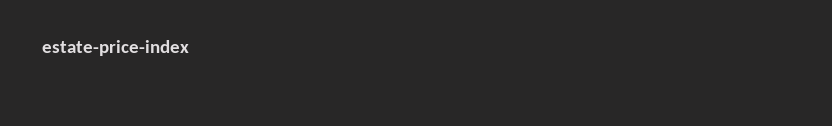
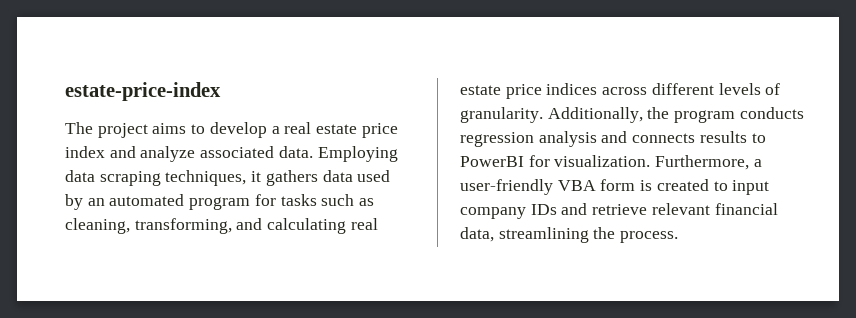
(189, 48) none -> [65,122,398,138] [65,146,398,162] [65,170,391,186] [65,194,375,210] [65,218,378,234] [460,83,781,99] [460,107,804,123] [460,131,766,147] [460,155,762,170] [460,179,770,195] [460,203,778,219] [460,227,679,243] // The project aims to develop a real estate price index and analyze associated data. Employing data scraping techniques, it gathers data used by an automated program for tasks such as cleaning, transforming, and calculating real estate price indices across different levels of granularity. Additionally, the program conducts regression analysis and connects results to PowerBI for visualization. Furthermore, a user-friendly VBA form is created to input company IDs and retrieve relevant financial data, streamlining the process.

